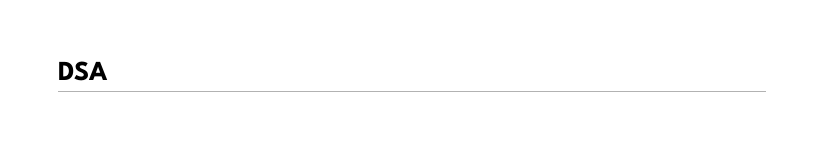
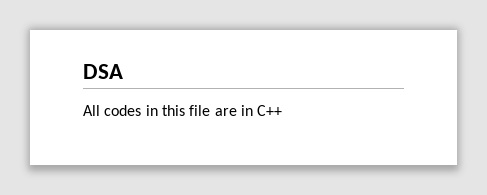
(108, 71) none -> [83,105,283,116] // All codes in this file are in C++

